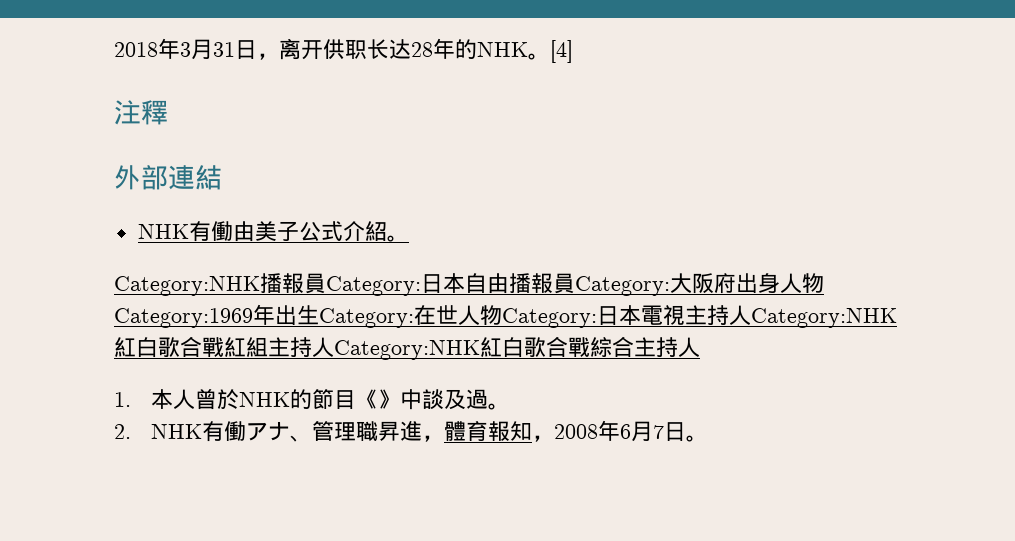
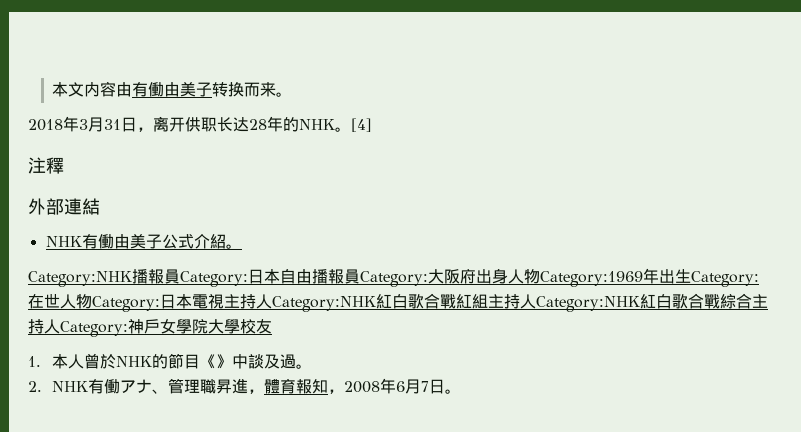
(114, 49) none -> [52,81,293,97] 本文内容由有働由美子转换而来。 //
(700, 347) none -> [60,318,272,337] Category:神戶女學院大學校友

